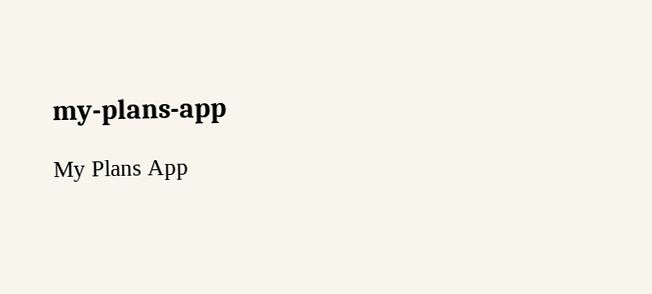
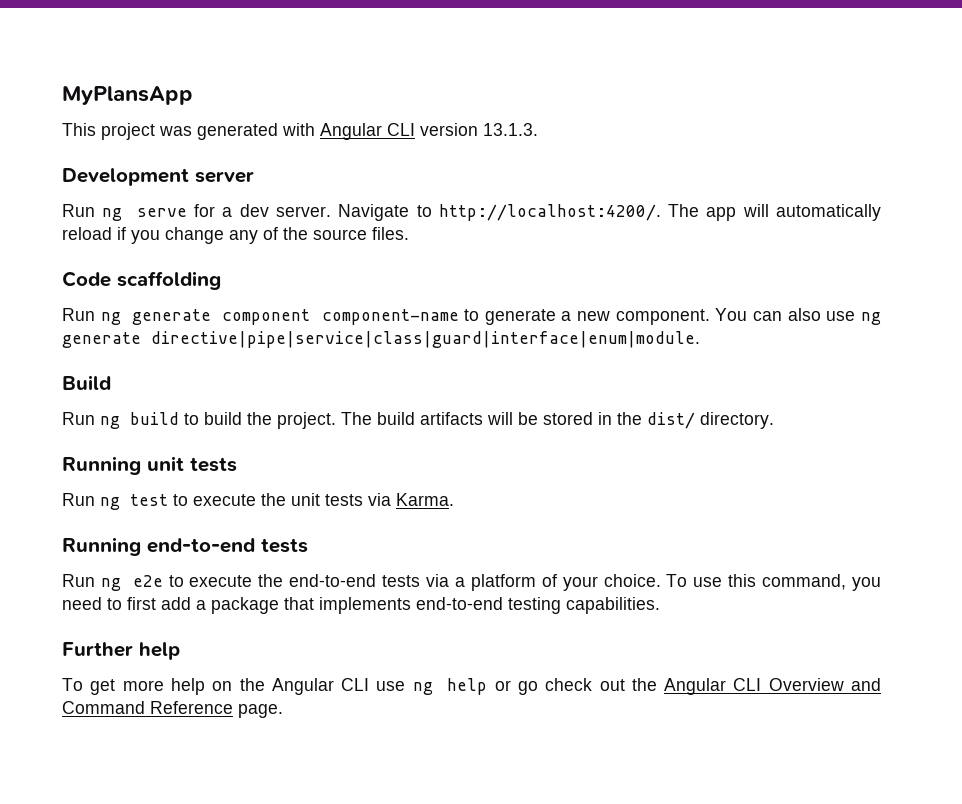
[52,96,227,127] [53,159,190,183] my-plans-app // My Plans App -> [62,86,193,105] [62,123,538,140] [62,168,254,186] [62,204,882,221] [62,227,409,244] [62,271,221,290] [62,308,881,325] [62,331,700,348] [62,375,111,390] [62,412,774,429] [62,456,237,475] [62,493,454,510] [62,537,308,556] [62,574,882,591] [62,597,660,614] [62,642,180,660] [62,678,881,695] [62,701,283,718] MyPlansApp // This project was generated with Angular CLI version 13.1.3. // Development server // Run ng serve for a dev server. Navigate to http://localhost:4200/. The app will automatically reload if you change any of the source files. // Code scaffolding // Run ng generate component component-name to generate a new component. You can also use ng generate directive|pipe|service|class|guard|interface|enum|module. // Build // Run ng build to build the project. The build artifacts will be stored in the dist/ directory. // Running unit tests // Run ng test to execute the unit tests via Karma. // Running end-to-end tests // Run ng e2e to execute the end-to-end tests via a platform of your choice. To use this command, you need to first add a package that implements end-to-end testing capabilities. // Further help // To get more help on the Angular CLI use ng help or go check out the Angular CLI Overview and Command Reference page.

